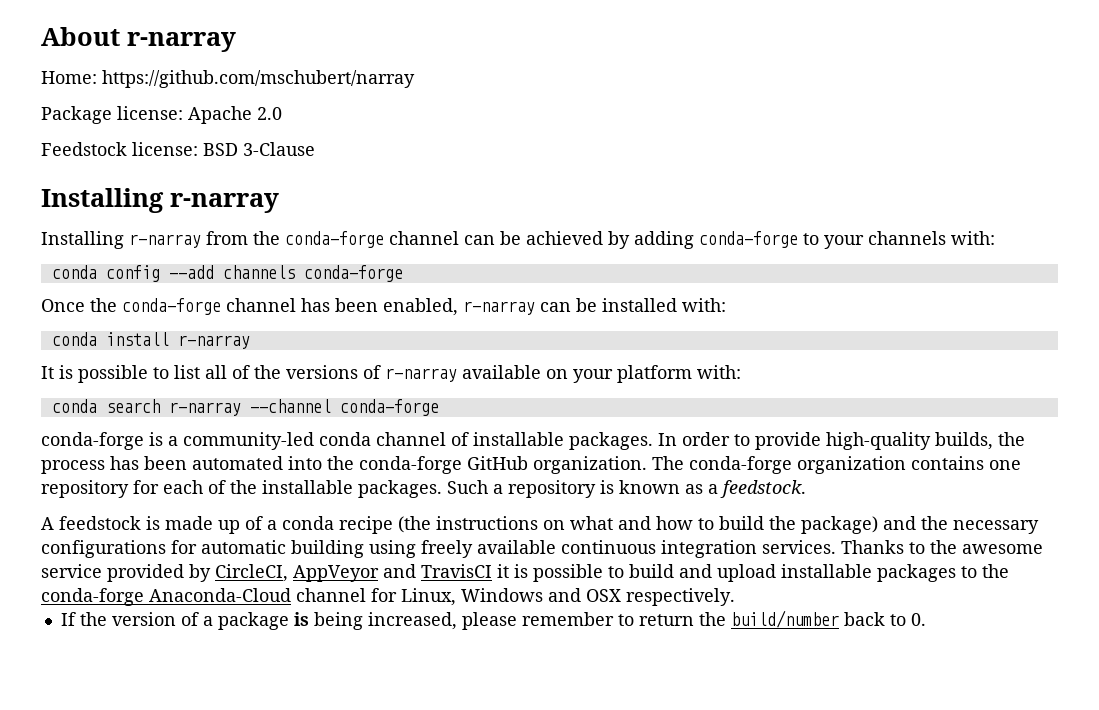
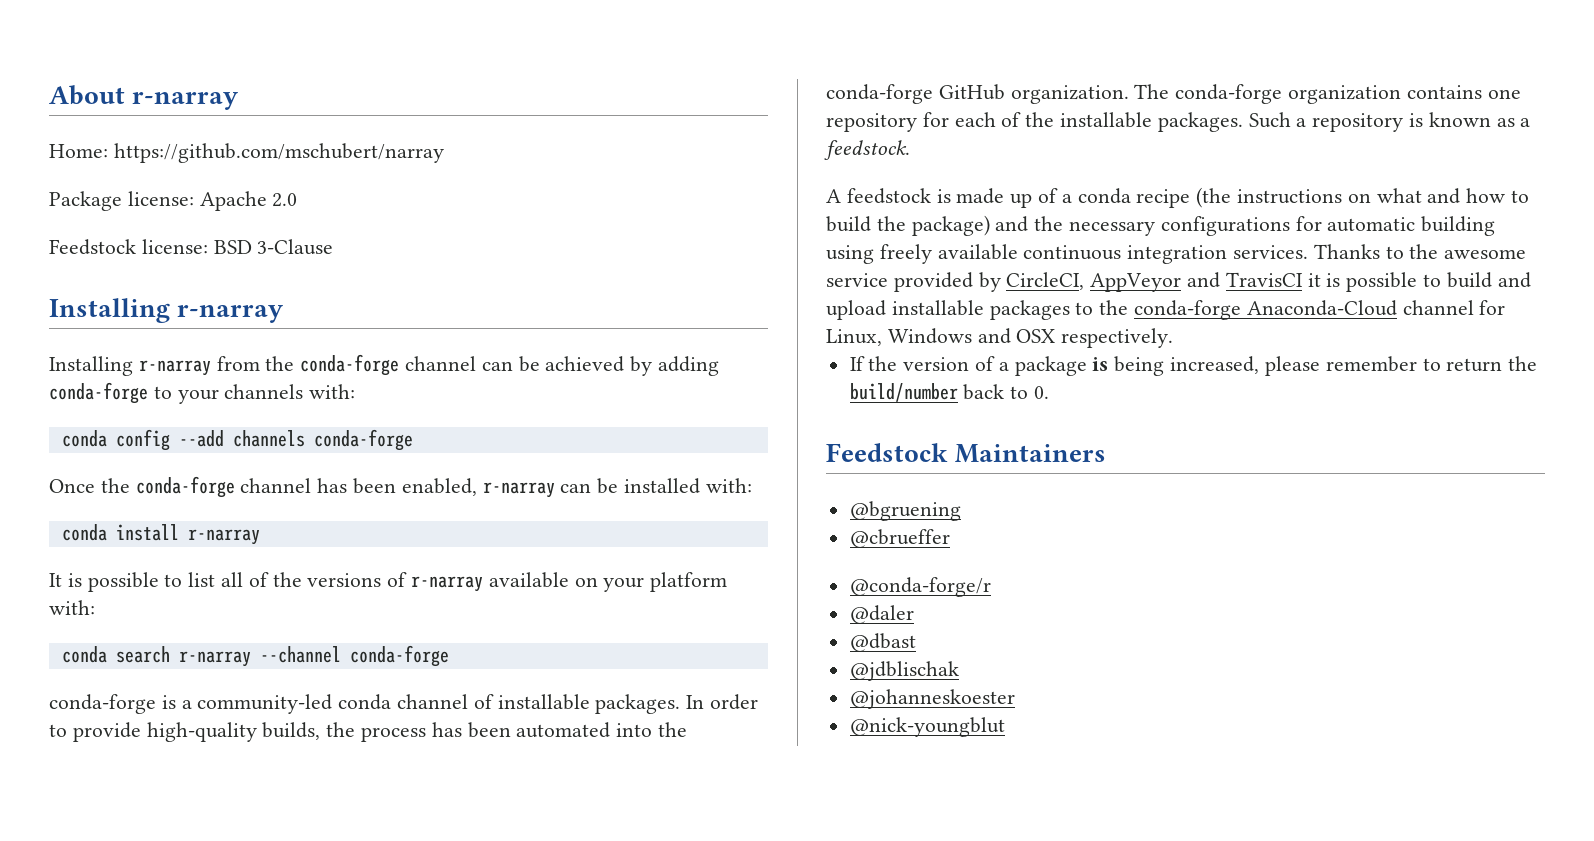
(926, 619) none -> [826,443,1107,463] [849,501,961,521] [849,529,950,548] [849,577,991,597] [849,605,914,624] [849,633,916,652] [849,661,959,681] [849,689,1015,709] [849,717,1005,737] // Feedstock Maintainers // @bgruening // @cbrueffer // @conda-forge/r // @daler // @dbast // @jdblischak // @johanneskoester // @nick-youngblut

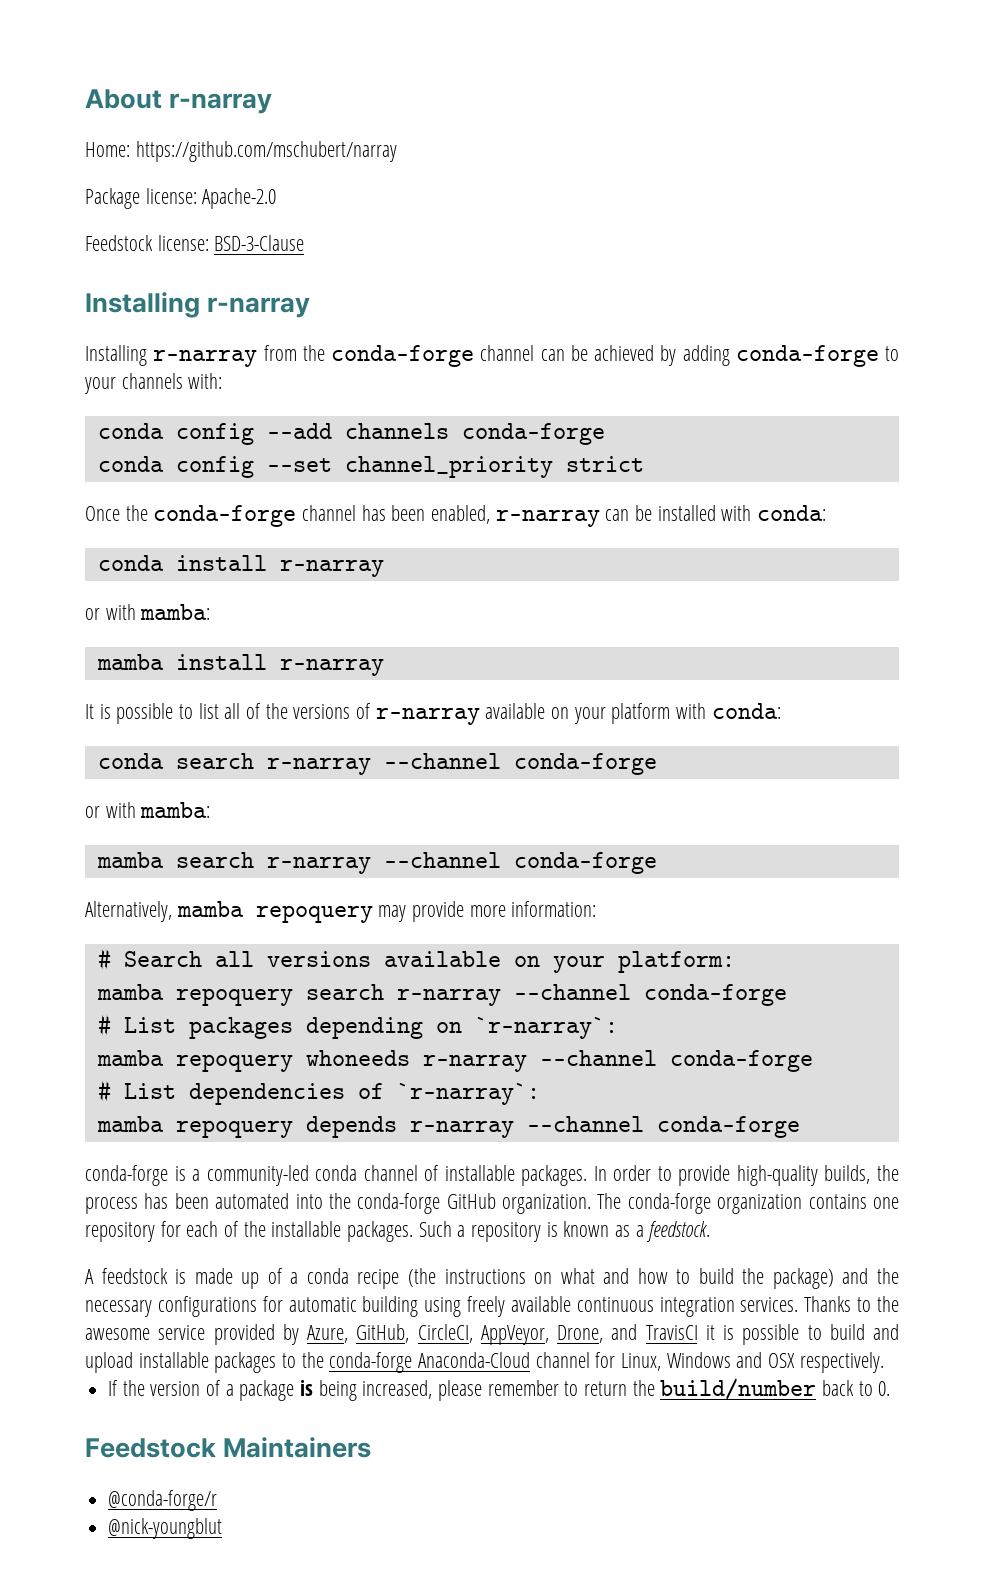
[199,191,298,211] Apache 2.0 -> [202,188,277,209] Apache-2.0
[213,239,334,255] BSD 3-Clause -> [214,235,305,251] BSD-3-Clause
(413, 440) none -> [97,456,644,478] // conda config --set channel_priority strict
[705,478,752,493] with: -> [721,505,827,521] with conda:
(260, 537) none -> [85,604,211,620] [96,654,384,676] // or with mamba: // mamba install r-narray
[49,600,95,615] with: -> [676,703,781,719] with conda:
(449, 656) none -> [85,802,211,818] [96,852,657,874] [85,901,597,923] [97,948,735,973] [96,984,787,1006] [97,1014,618,1039] [96,1050,813,1072] [97,1080,540,1105] [96,1116,800,1138] // or with mamba: // mamba search r-narray --channel conda-forge // Alternatively, mamba repoquery may provide more information: // # Search all versions available on your platform: // mamba repoquery search r-narray --channel conda-forge // # List packages depending on `r-narray`: // mamba repoquery whoneeds r-narray --channel conda-forge // # List dependencies of `r-narray`: // mamba repoquery depends r-narray --channel conda-forge
[1006,272,1182,292] CircleCI, AppVeyor -> [307,1324,604,1345] Azure, GitHub, CircleCI, AppVeyor, Drone,
[849,501,961,521] [849,529,950,548] // @bgruening // @cbrueffer -> (372, 1447) none
[849,605,914,624] [849,633,916,652] [849,661,959,681] [849,689,1015,709] // @daler // @dbast // @jdblischak // @johanneskoester -> (218, 1500) none

